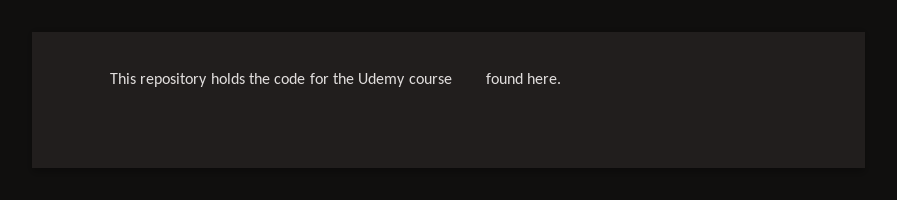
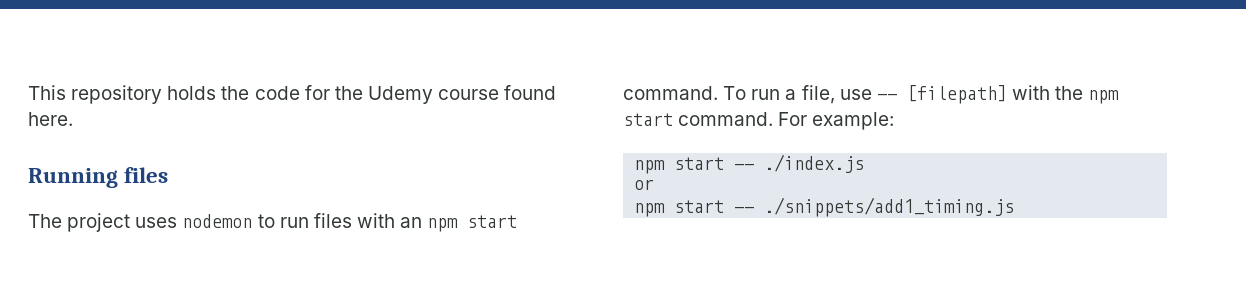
(562, 78) none -> [28,167,169,188] [28,213,518,232] [623,85,1120,104] [623,112,895,130] [634,154,865,174] [634,179,655,190] [634,197,1015,217] // Running files // The project uses nodemon to run files with an npm start command. To run a file, use -- [filepath] with the npm start command. For example: // npm start -- ./index.js // or // npm start -- ./snippets/add1_timing.js

